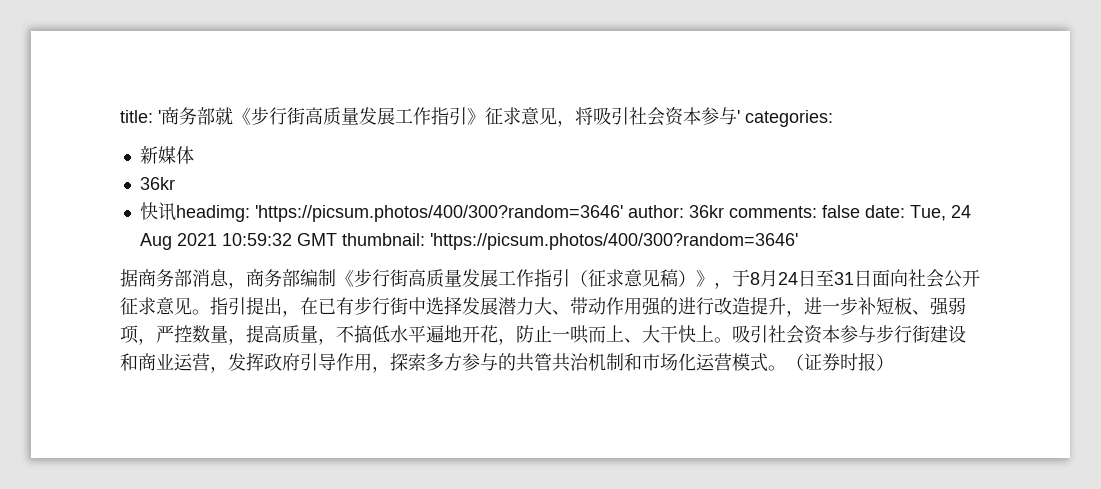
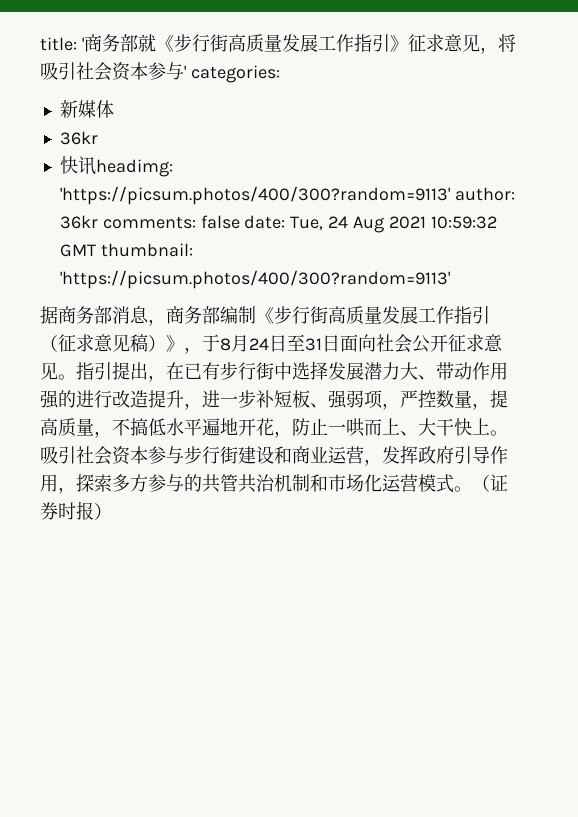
[254,205,623,222] 'https://picsum.photos/400/300?random=3646' -> [59,186,450,205] 'https://picsum.photos/400/300?random=9113'
[429,233,798,250] 'https://picsum.photos/400/300?random=3646' -> [59,270,450,289] 'https://picsum.photos/400/300?random=9113'

